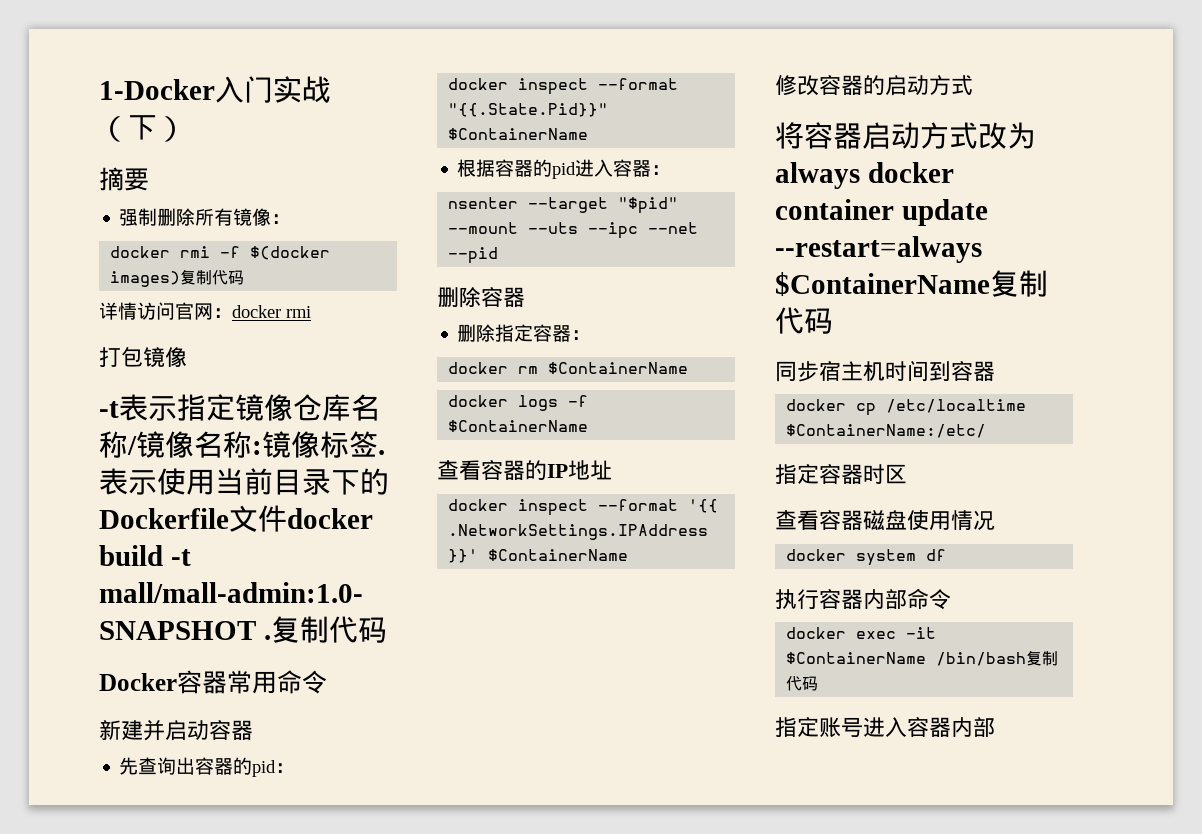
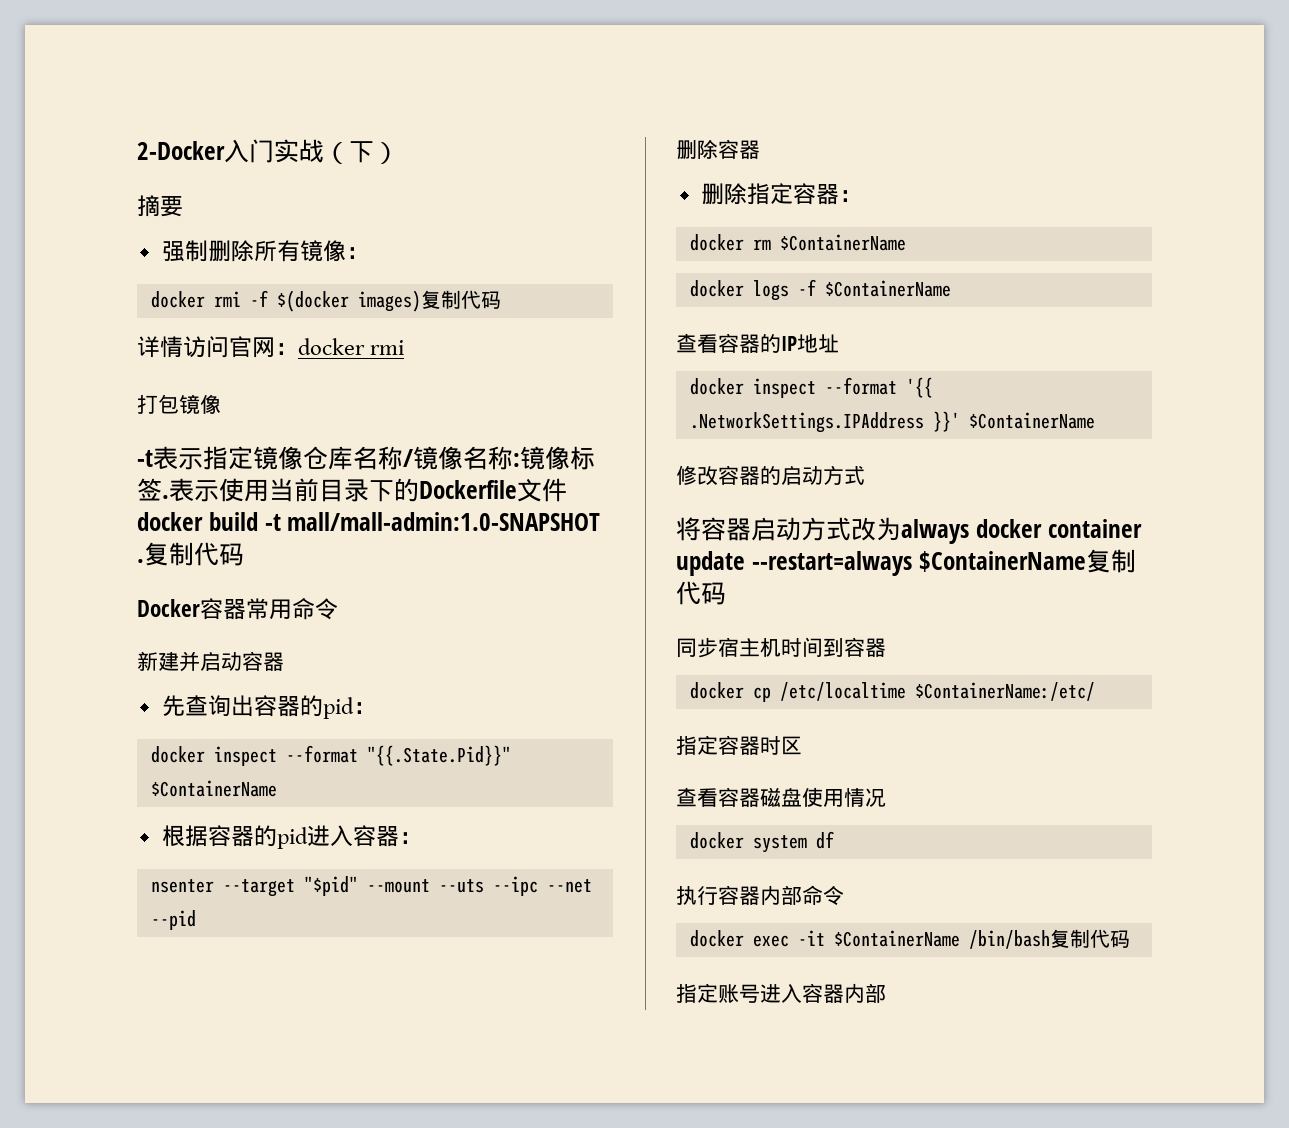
[99,79,215,100] 1-Docker -> [137,141,225,160] 2-Docker

